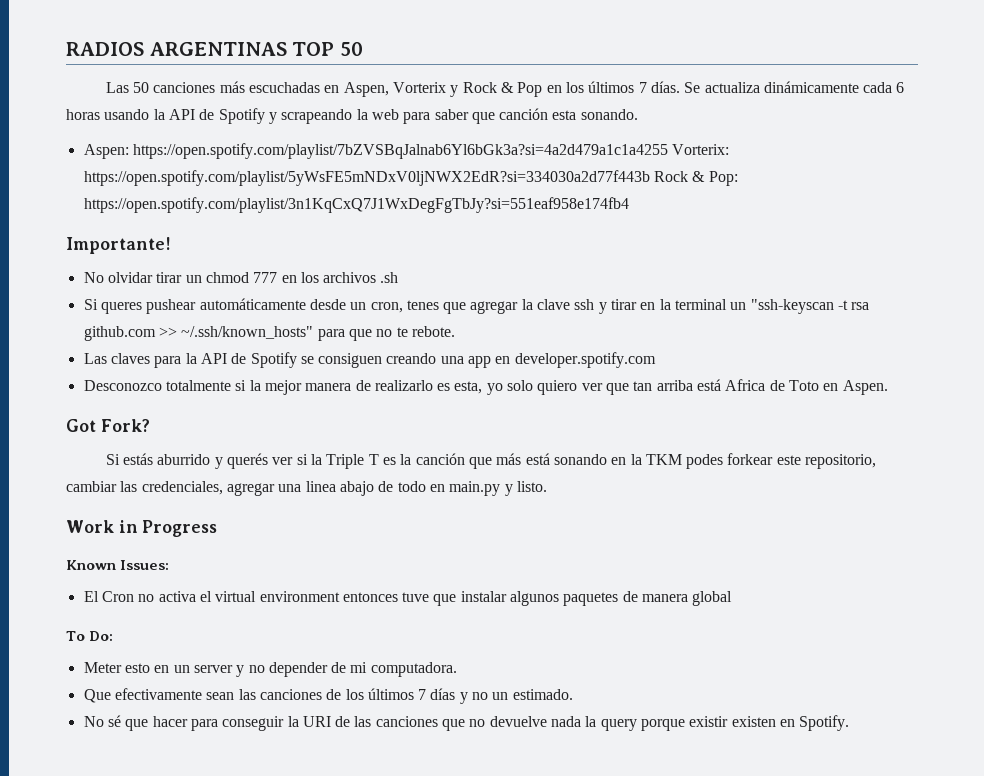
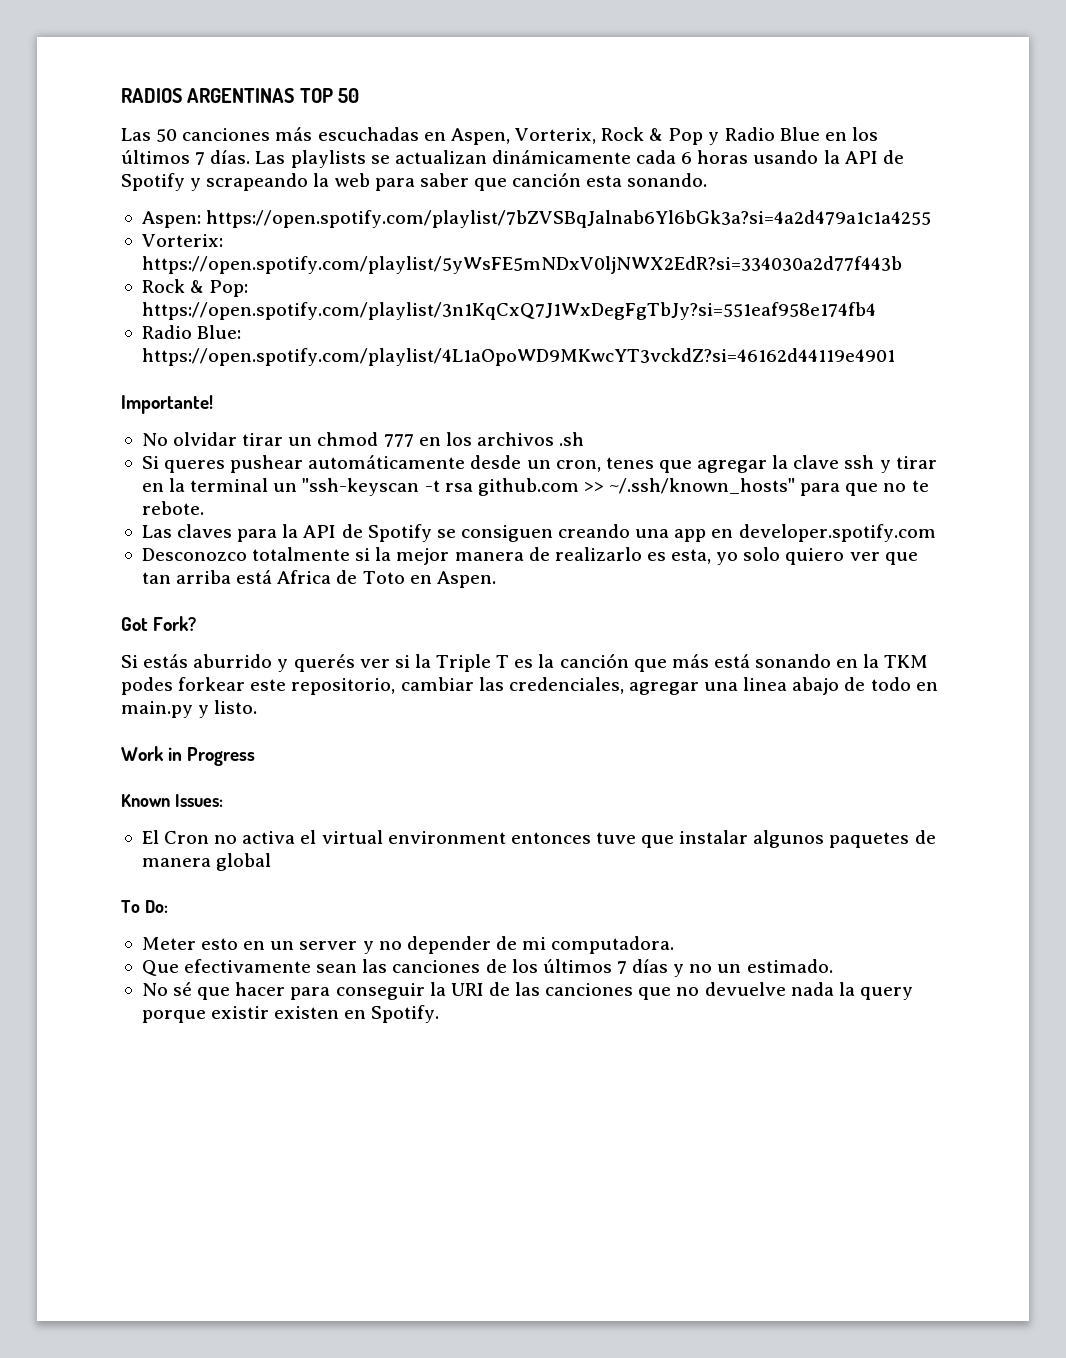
[392,82,459,97] Vorterix y -> [514,128,596,144] Vorterix,
(543, 89) none -> [708,127,820,145] y Radio Blue
[684,82,760,93] Se actualiza -> [255,150,487,168] Las playlists se actualizan
(668, 151) none -> (932, 219) //
(650, 178) none -> (902, 265) //
(629, 205) none -> [141,325,242,339] [141,348,895,366] // Radio Blue: https://open.spotify.com/playlist/4L1aOpoWD9MKwcYT3vckdZ?si=46162d44119e4901

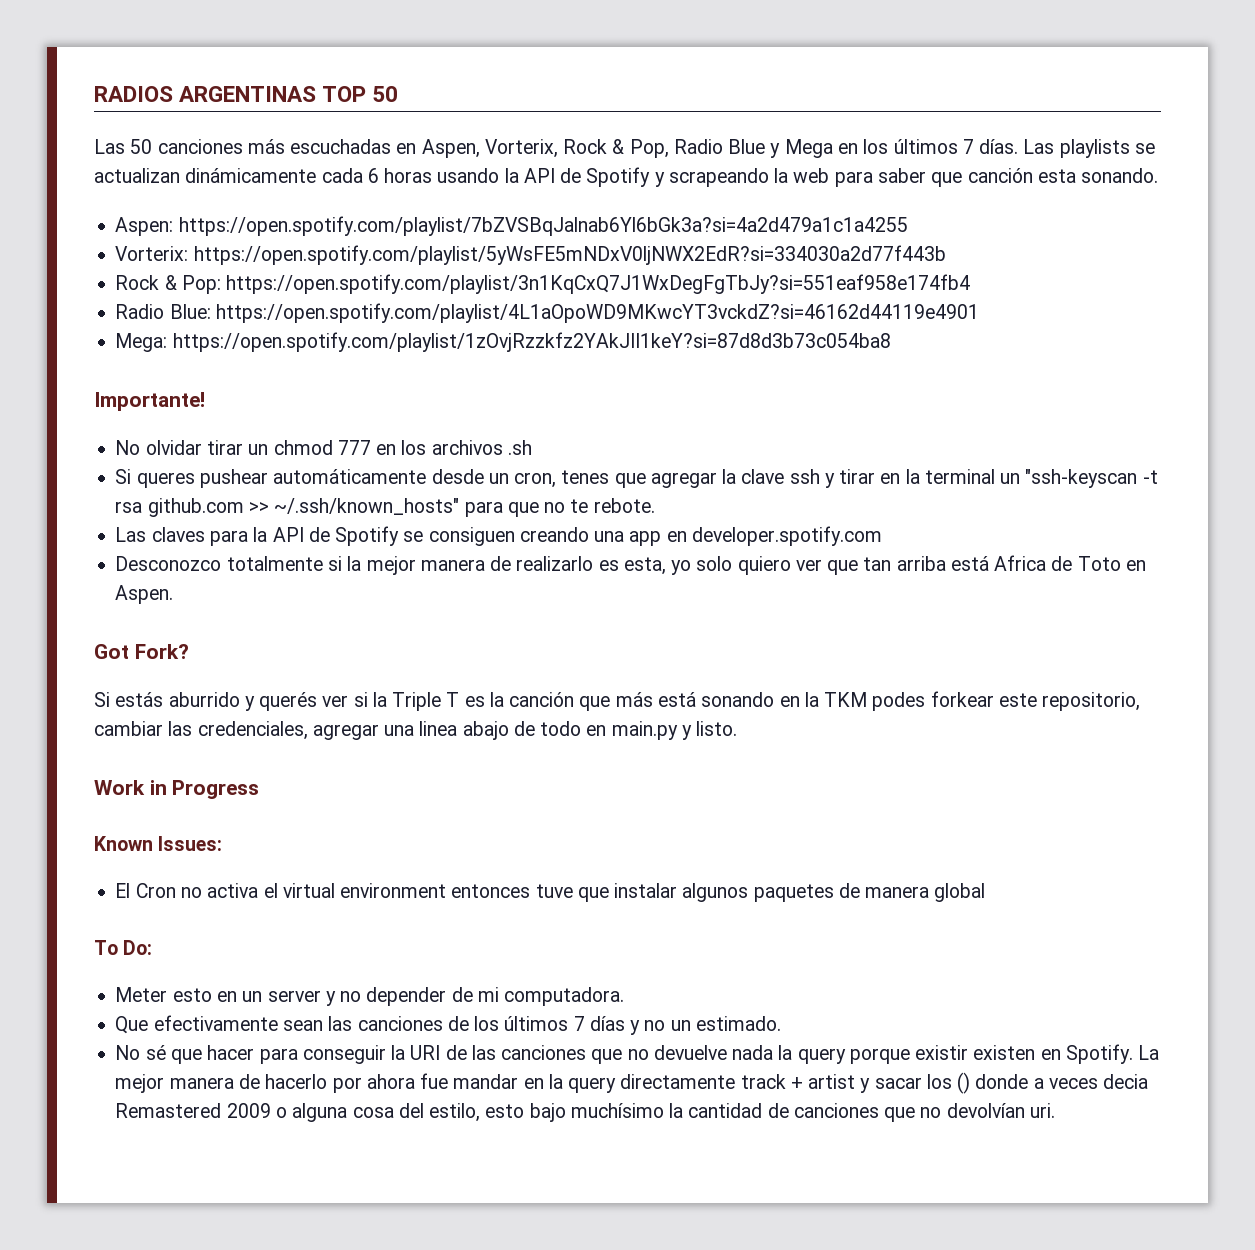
[668,127,820,145] Pop y Radio Blue -> [629,139,833,158] Pop, Radio Blue y Mega
(895, 357) none -> [115,332,891,352] // Mega: https://open.spotify.com/playlist/1zOvjRzzkfz2YAkJII1keY?si=87d8d3b73c054ba8
(440, 1014) none -> [1138,1045,1160,1060] [115,1072,1149,1094] [115,1103,1055,1122] La mejor manera de hacerlo por ahora fue mandar en la query directamente track + artist y sacar los () donde a veces decia Remastered 2009 o alguna cosa del estilo, esto bajo muchísimo la cantidad de canciones que no devolvían uri.

